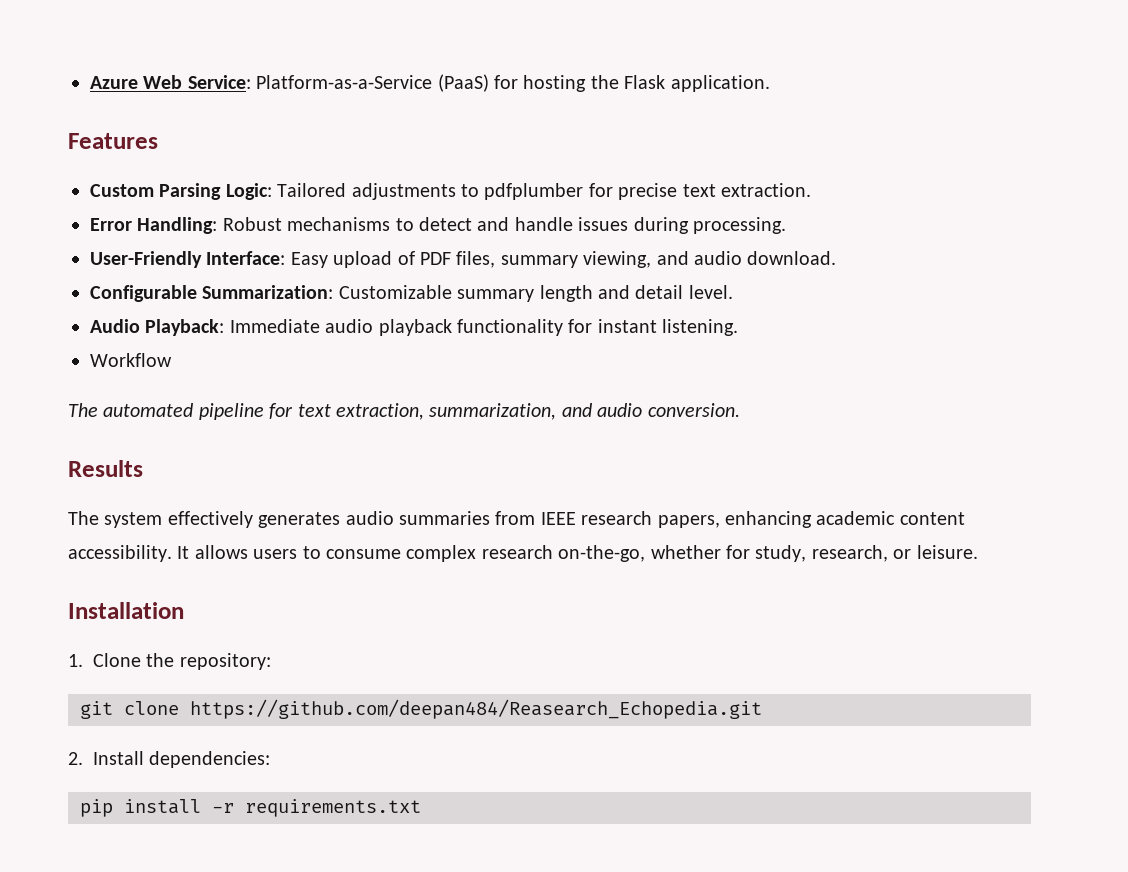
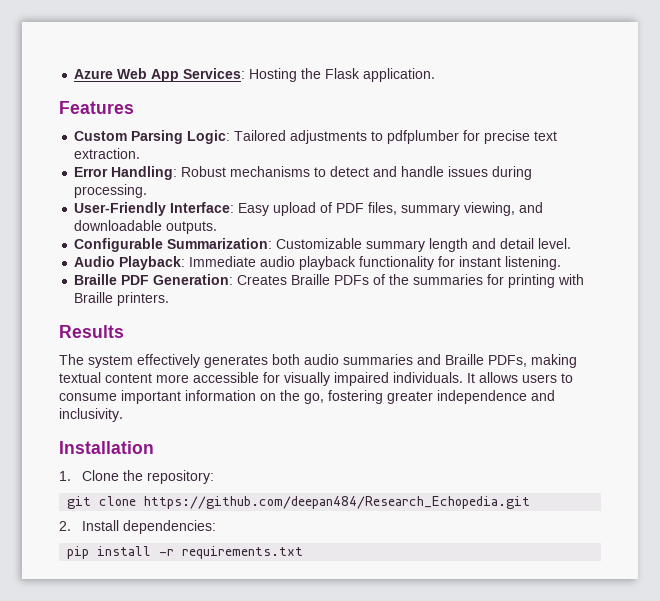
[187,74,587,92] Service: Platform-as-a-Service (PaaS) for hosting -> [151,68,298,82] App Services: Hosting
[693,251,837,265] audio download. -> [74,220,218,234] downloadable outputs.
[90,353,172,367] [68,403,740,420] Workflow // The automated pipeline for text extraction, summarization, and audio conversion. -> [74,274,585,288] [74,292,170,306] Braille PDF Generation: Creates Braille PDFs of the summaries for printing with Braille printers.
(341, 520) none -> [272,354,300,365] both
[495,511,965,528] [68,545,172,562] from IEEE research papers, enhancing academic content accessibility. -> [417,354,577,368] [59,372,463,386] and Braille PDFs, making textual content more accessible for visually impaired individuals.
[406,545,978,562] complex research on-the-go, whether for study, research, or leisure. -> [121,390,555,404] [59,408,123,422] important information on the go, fostering greater independence and inclusivity.
[190,699,762,719] https://github.com/deepan484/Reasearch_Echopedia.git -> [144,496,531,509] https://github.com/deepan484/Research_Echopedia.git

